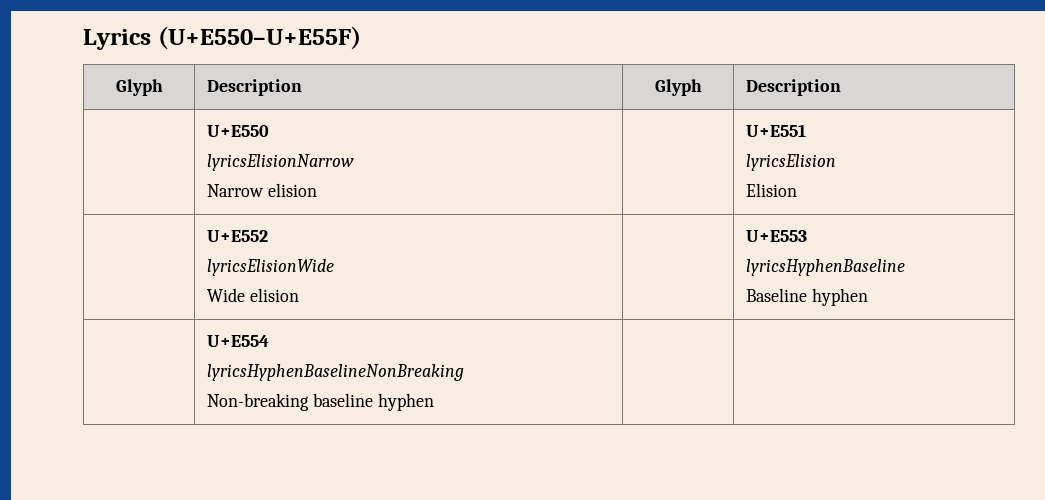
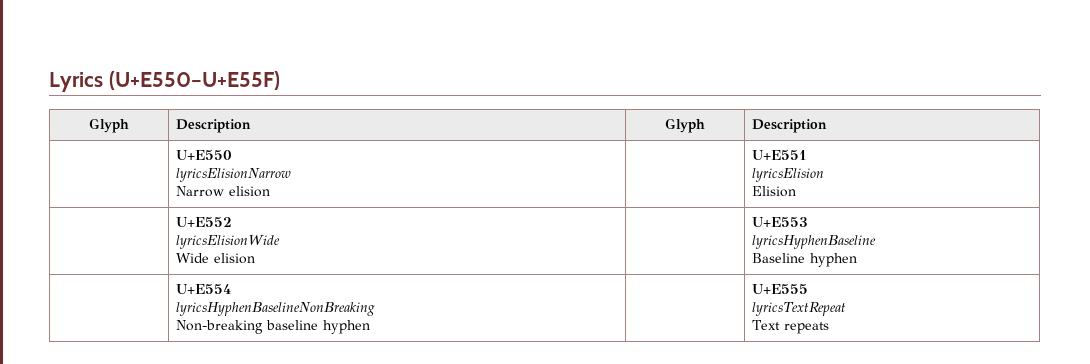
(434, 402) none -> [751,284,808,294] [751,302,846,316] [751,320,829,334] U+E555 // lyricsTextRepeat // Text repeats

